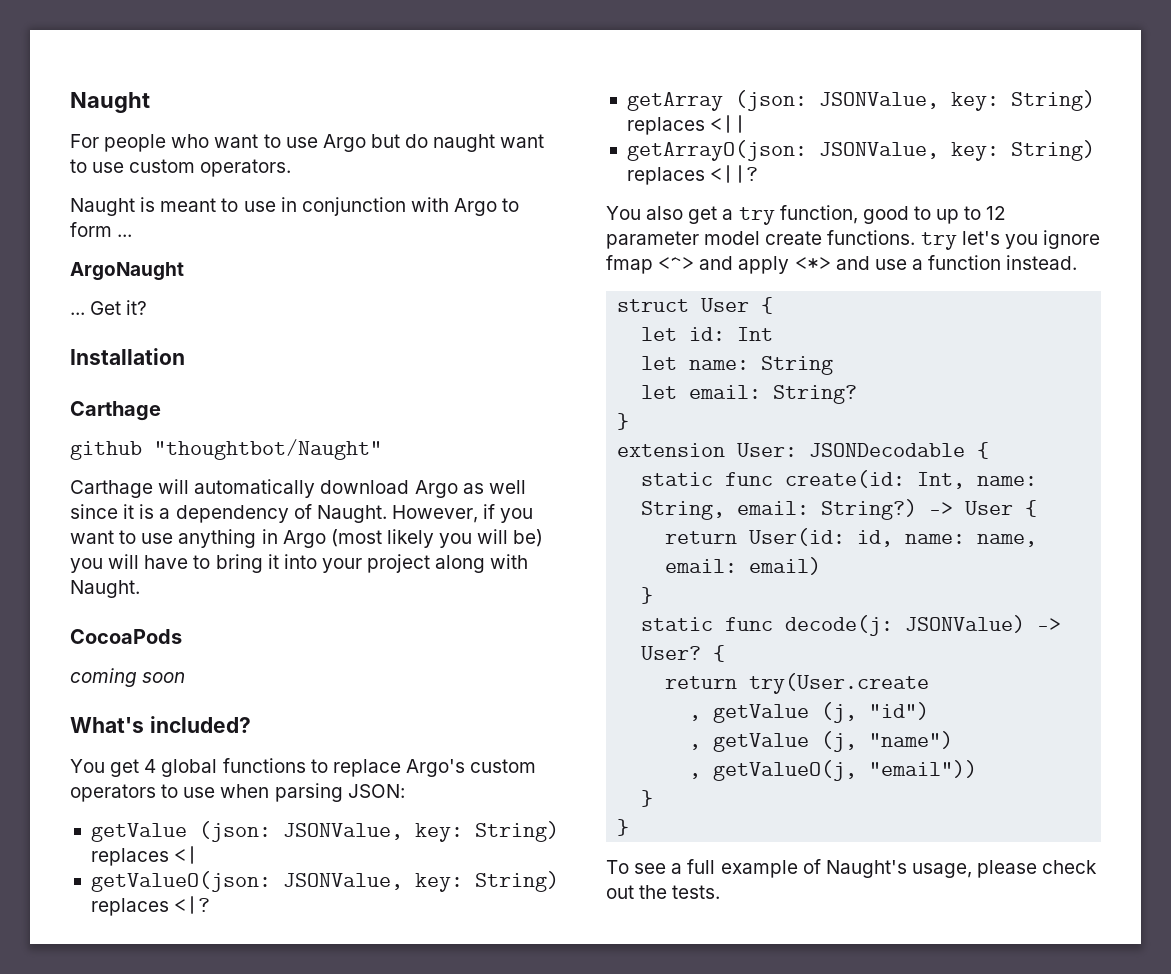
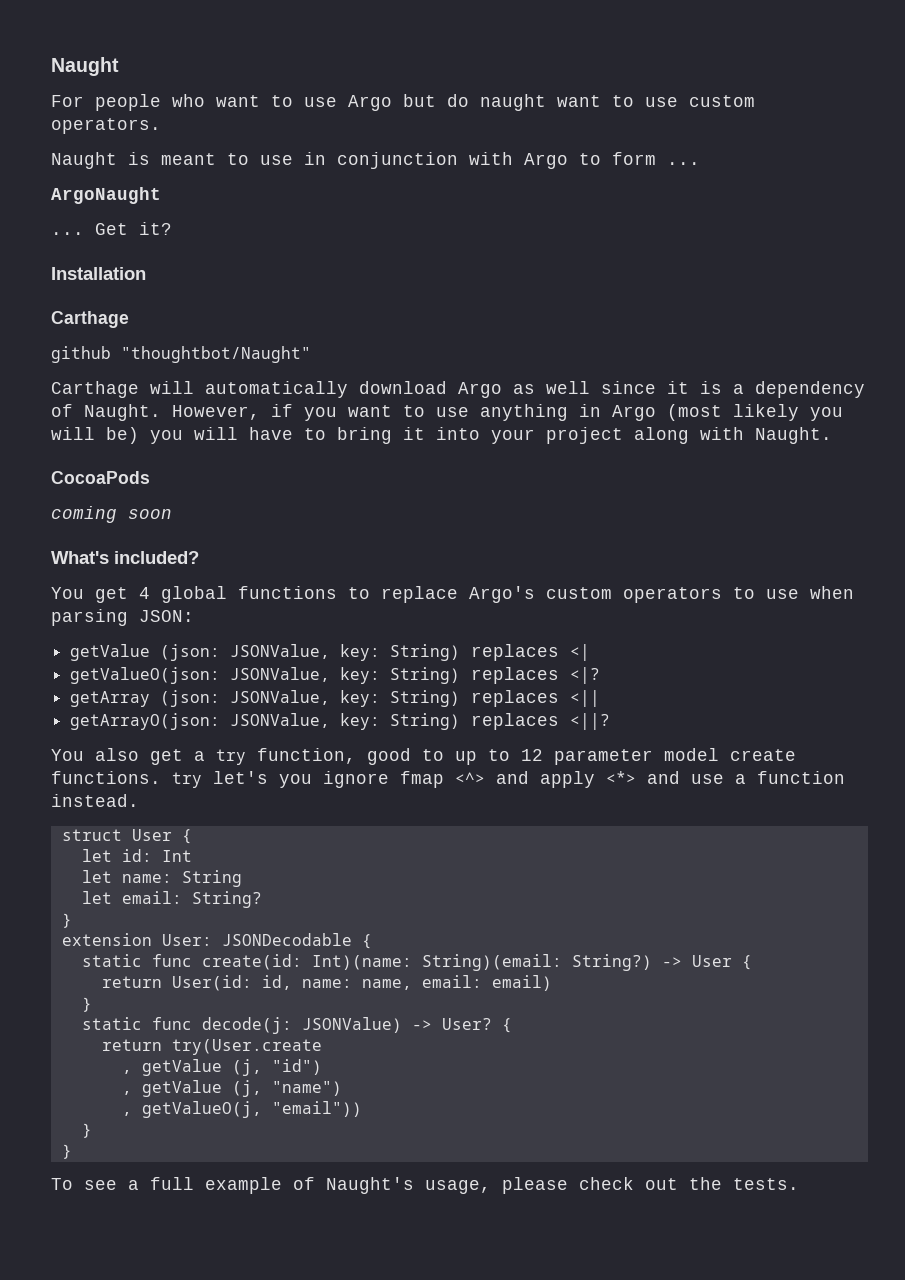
[917,472,1038,489] [641,501,810,520] Int, name: String, email: -> [311,954,562,971] Int)(name: String)(email:

